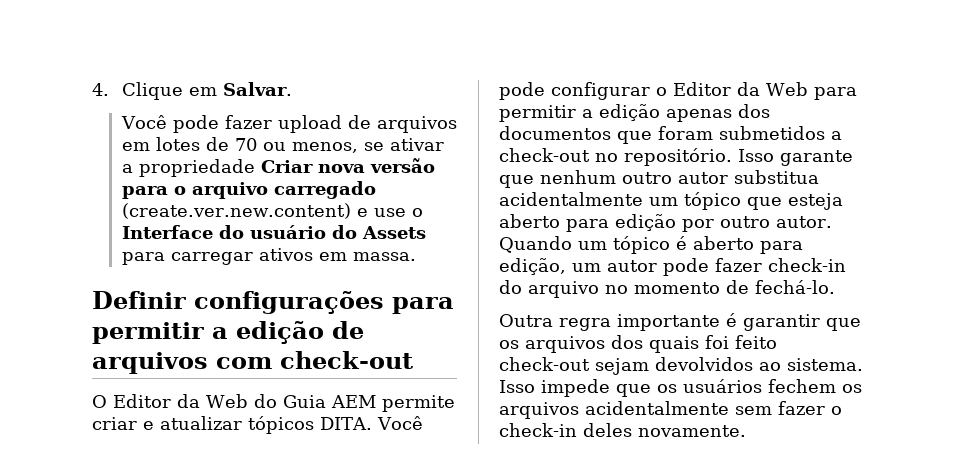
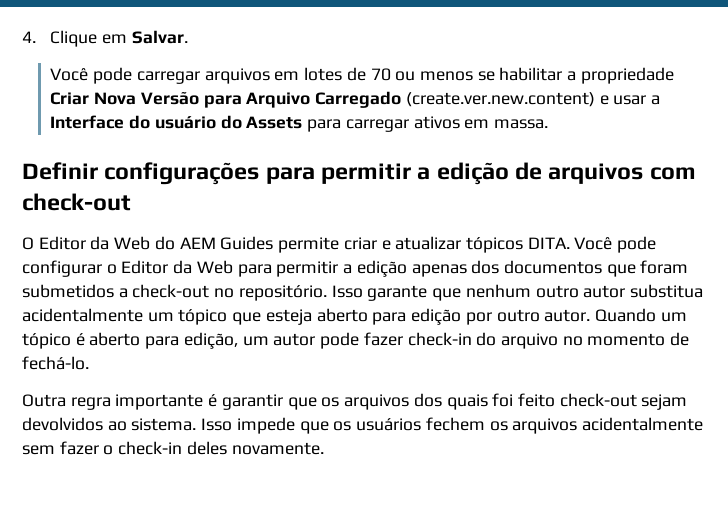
[224,115,371,133] fazer upload de -> [136,71,200,84] carregar
[291,138,444,153] [121,158,435,177] [121,181,376,199] [121,203,423,219] menos, se ativar a propriedade Criar nova versão para o arquivo carregado (create.ver.new.content) e use o -> [419,67,674,84] [50,91,660,108] menos se habilitar a propriedade Criar Nova Versão para Arquivo Carregado (create.ver.new.content) e usar a
[282,395,376,408] Guia AEM -> [179,236,274,250] AEM Guides

